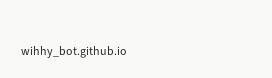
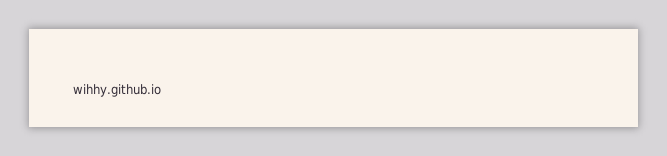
[21,46,127,58] wihhy_bot.github.io -> [73,84,161,97] wihhy.github.io

